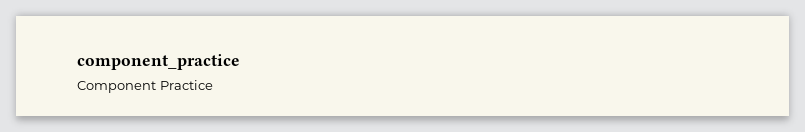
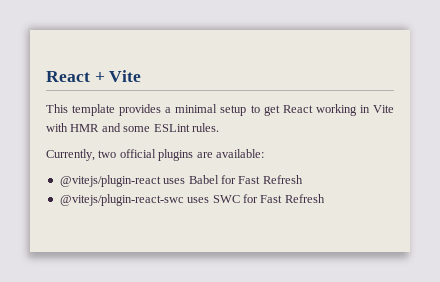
[77,54,240,70] [77,80,213,93] component_practice // Component Practice -> [46,70,142,82] [46,104,394,116] [46,123,219,132] [46,149,264,161] [59,175,303,187] [59,194,325,206] React + Vite // This template provides a minimal setup to get React working in Vite with HMR and some ESLint rules. // Currently, two official plugins are available: // @vitejs/plugin-react uses Babel for Fast Refresh // @vitejs/plugin-react-swc uses SWC for Fast Refresh

